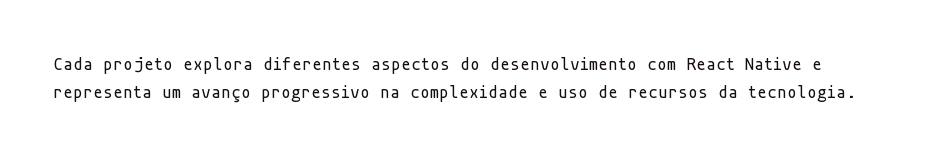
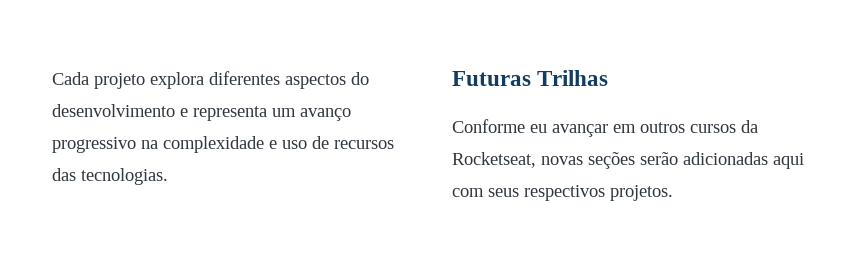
[647,57,802,70] com React Native -> (175, 110) none
[718,85,856,102] da tecnologia. -> [52,168,168,185] [452,70,609,86] [452,119,758,137] [452,152,804,169] [452,185,673,201] das tecnologias. // Futuras Trilhas // Conforme eu avançar em outros cursos da Rocketseat, novas seções serão adicionadas aqui com seus respectivos projetos.

